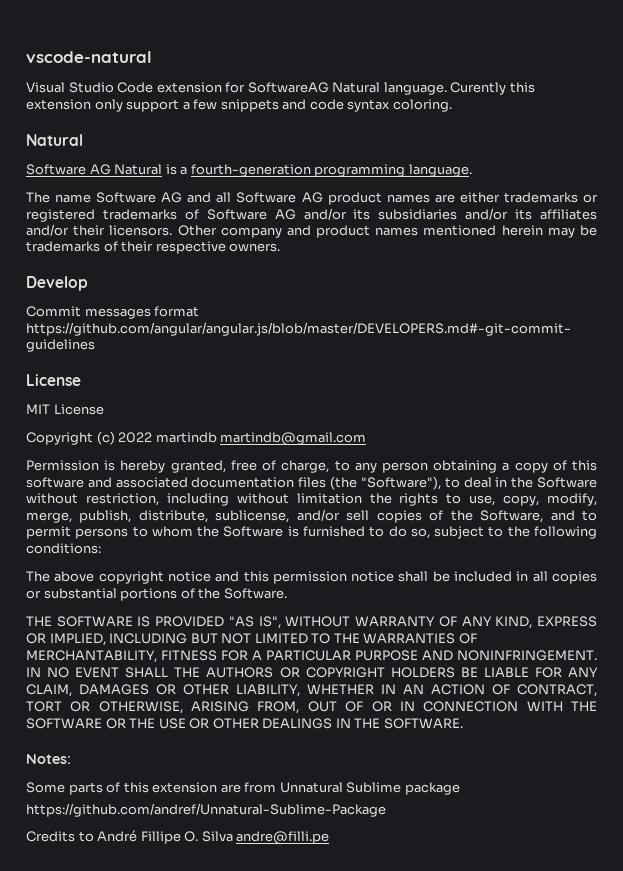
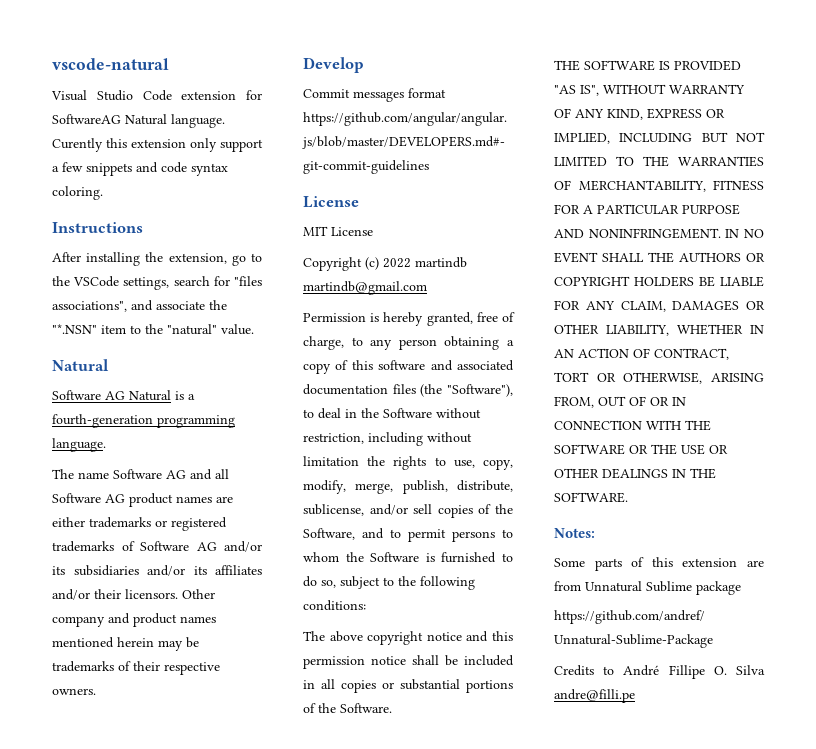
(452, 105) none -> [52,222,143,233] [52,252,262,266] [52,276,262,290] [52,300,227,312] [52,324,254,335] // Instructions // After installing the extension, go to the VSCode settings, search for "files associations", and associate the "*.NSN" item to the "natural" value.

